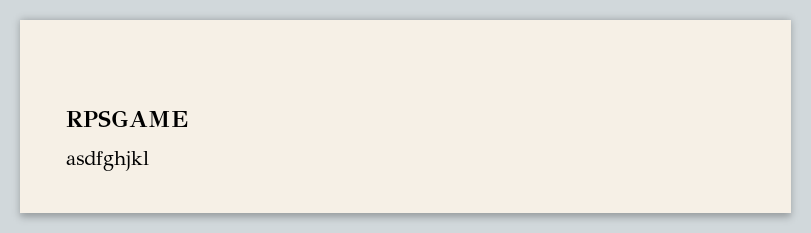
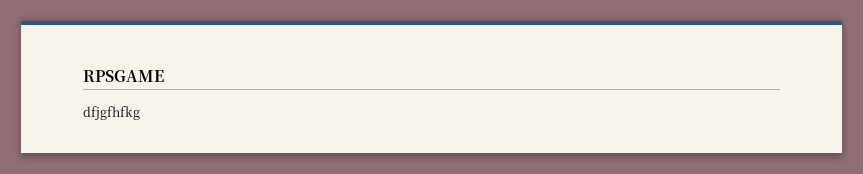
[66,151,149,171] asdfghjkl -> [83,106,140,121] dfjgfhfkg

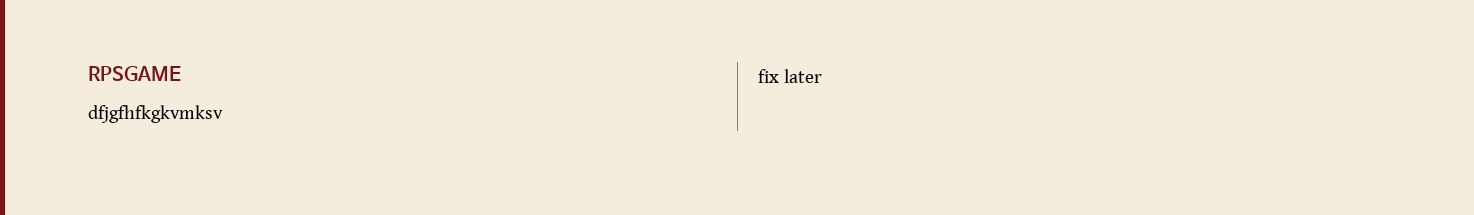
[83,106,140,121] dfjgfhfkg -> [88,105,223,123] [758,69,822,83] dfjgfhfkgkvmksv // fix later

